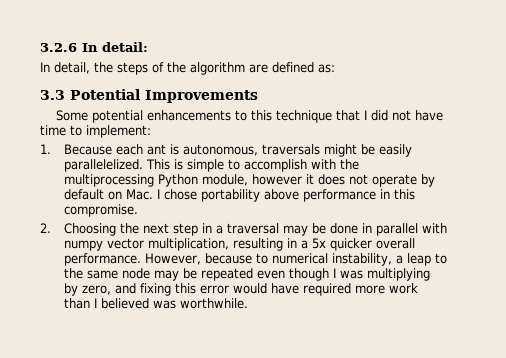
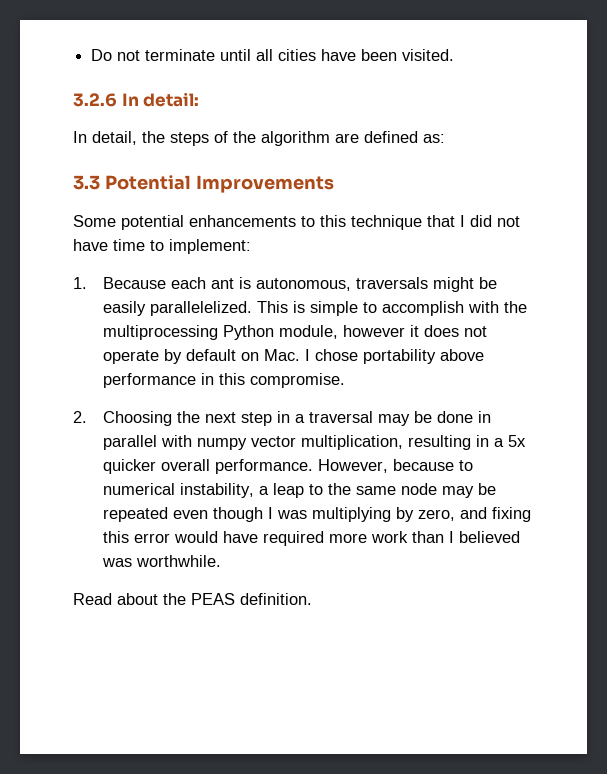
(40, 47) none -> [91,49,455,61] Do not terminate until all cities have been visited. //
(248, 303) none -> [73,593,312,605] // Read about the PEAS definition.

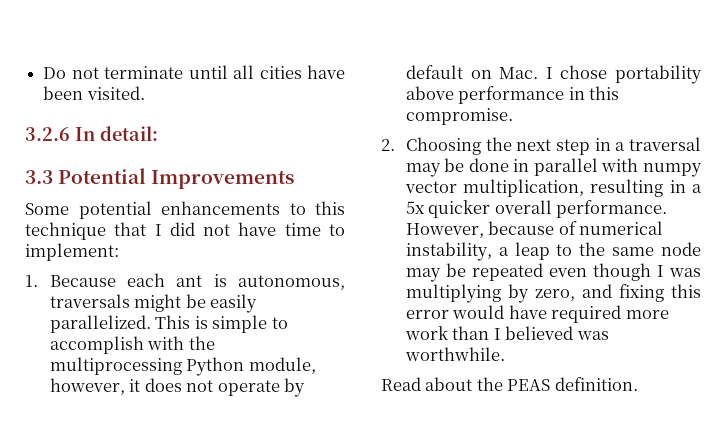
[73,131,445,146] // In detail, the steps of the algorithm are defined as: -> (158, 133) none
[149,301,252,316] parallelelized. -> [49,315,151,333] parallelized.
[342,325,405,337] however -> [49,378,125,395] however,
[458,460,473,471] to -> [558,221,577,235] of

